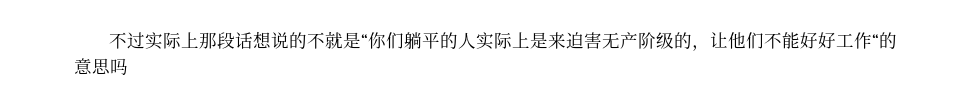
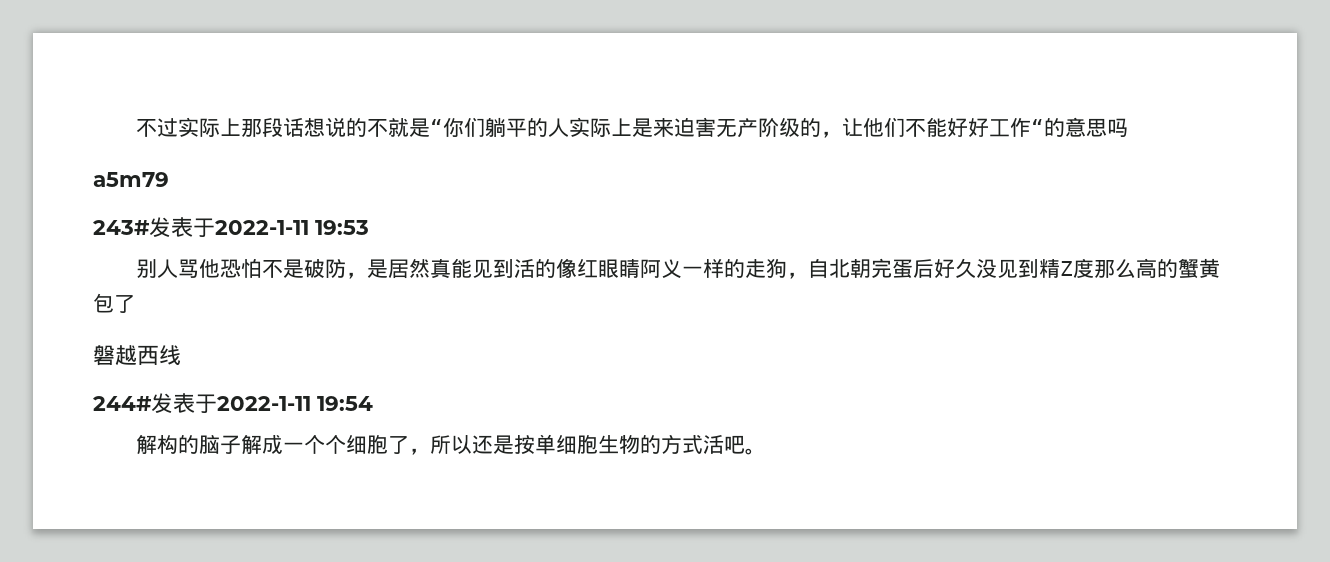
(128, 66) none -> [93,172,169,187] [93,217,369,237] [136,258,1221,279] [93,293,135,313] [93,345,181,366] [93,393,373,413] [136,434,767,455] // a5m79 // 243#发表于2022-1-11 19:53 // 别人骂他恐怕不是破防，是居然真能见到活的像红眼睛阿义一样的走狗，自北朝完蛋后好久没见到精Z度那么高的蟹黄包了 // 磐越西线 // 244#发表于2022-1-11 19:54 // 解构的脑子解成一个个细胞了，所以还是按单细胞生物的方式活吧。

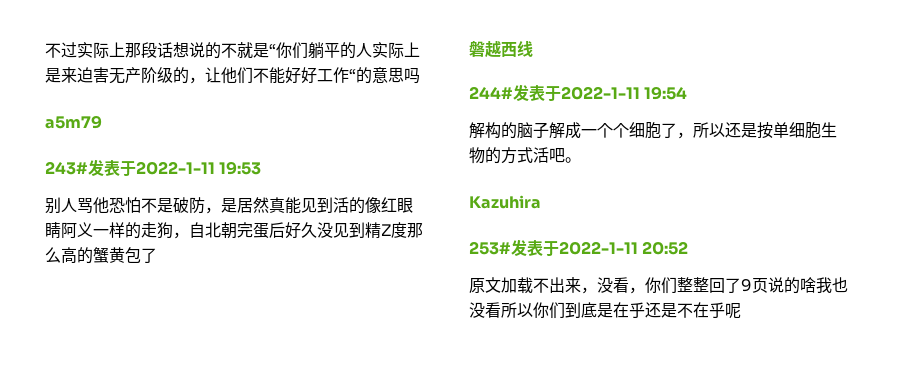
(767, 451) none -> [469,195,541,209] [469,239,689,257] [469,277,848,294] [469,302,741,319] // Kazuhira // 253#发表于2022-1-11 20:52 // 原文加载不出来，没看，你们整整回了9页说的啥我也没看所以你们到底是在乎还是不在乎呢

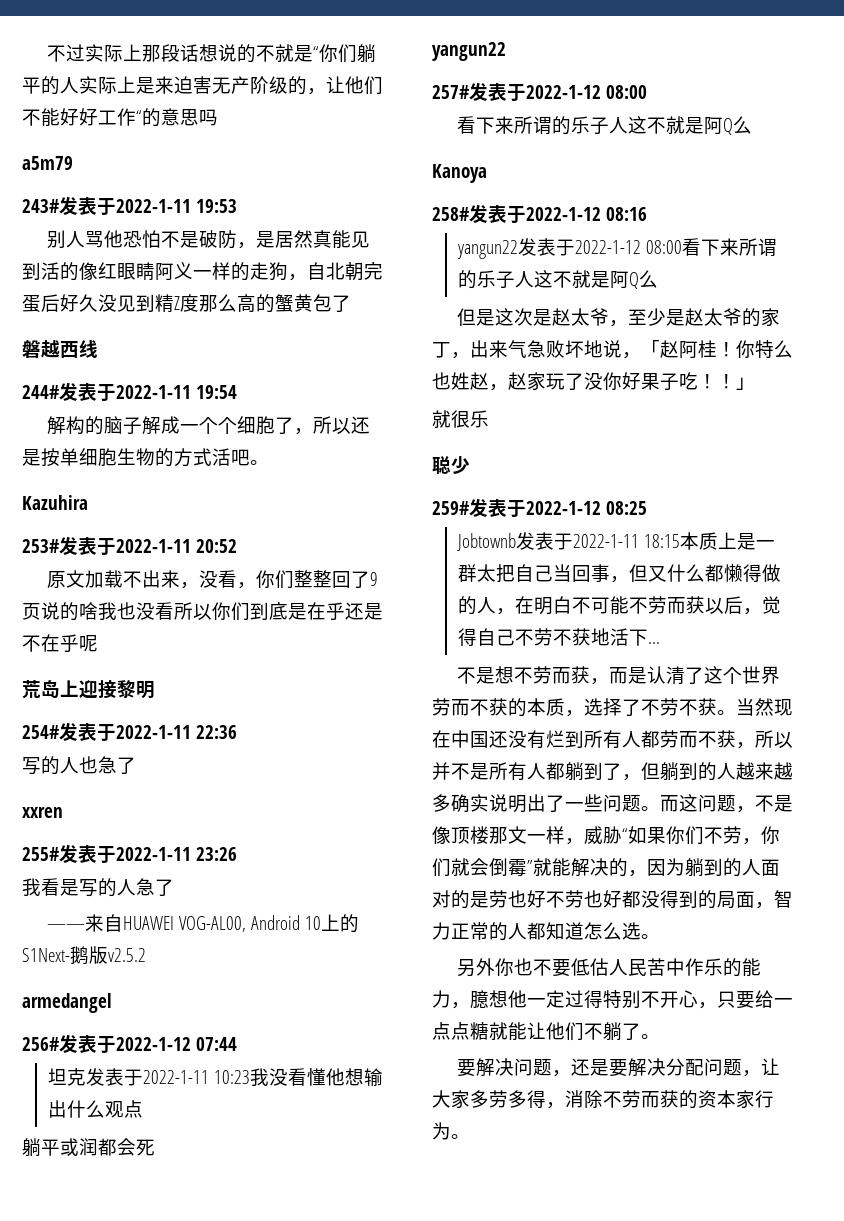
(741, 311) none -> [22,680,155,699] [22,722,237,741] [22,756,136,775] [22,807,63,818] [22,844,237,863] [22,878,174,897] [46,914,359,933] [22,946,146,965] [22,993,112,1013] [22,1034,237,1053] [47,1068,383,1087] [47,1100,143,1118] [22,1138,155,1157] [432,42,506,61] [432,82,647,101] [456,116,752,135] [432,164,487,183] [432,204,647,223] [456,238,777,259] [457,270,658,289] [456,308,780,327] [432,340,793,359] [432,372,755,391] [432,410,489,428] [432,456,470,475] [432,498,647,517] [456,532,775,551] [457,564,781,583] [457,596,781,615] [457,628,660,646] [456,666,780,685] [432,698,793,717] [432,730,793,749] [432,762,793,781] [432,794,793,813] [432,826,780,845] [432,858,780,877] [432,890,793,909] [432,922,660,941] [456,958,761,977] [432,990,793,1009] [432,1022,660,1041] [456,1058,780,1077] [432,1090,774,1109] [432,1122,470,1140] // 荒岛上迎接黎明 // 254#发表于2022-1-11 22:36 // 写的人也急了 // xxren // 255#发表于2022-1-11 23:26 // 我看是写的人急了 // ——来自HUAWEI VOG-AL00, Android 10上的S1Next-鹅版v2.5.2 // armedangel // 256#发表于2022-1-12 07:44 // 坦克发表于2022-1-11 10:23我没看懂他想输出什么观点 // 躺平或润都会死 // yangun22 // 257#发表于2022-1-12 08:00 // 看下来所谓的乐子人这不就是阿Q么 // Kanoya // 258#发表于2022-1-12 08:16 // yangun22发表于2022-1-12 08:00看下来所谓的乐子人这不就是阿Q么 // 但是这次是赵太爷，至少是赵太爷的家丁，出来气急败坏地说，「赵阿桂！你特么也姓赵，赵家玩了没你好果子吃！！」 // 就很乐 // 聪少 // 259#发表于2022-1-12 08:25 // Jobtownb发表于2022-1-11 18:15本质上是一群太把自己当回事，但又什么都懒得做的人，在明白不可能不劳而获以后，觉得自己不劳不获地活下... // 不是想不劳而获，而是认清了这个世界劳而不获的本质，选择了不劳不获。当然现在中国还没有烂到所有人都劳而不获，所以并不是所有人都躺到了，但躺到的人越来越多确实说明出了一些问题。而这问题，不是像顶楼那文一样，威胁“如果你们不劳，你们就会倒霉”就能解决的，因为躺到的人面对的是劳也好不劳也好都没得到的局面，智力正常的人都知道怎么选。 // 另外你也不要低估人民苦中作乐的能力，臆想他一定过得特别不开心，只要给一点点糖就能让他们不躺了。 // 要解决问题，还是要解决分配问题，让大家多劳多得，消除不劳而获的资本家行为。

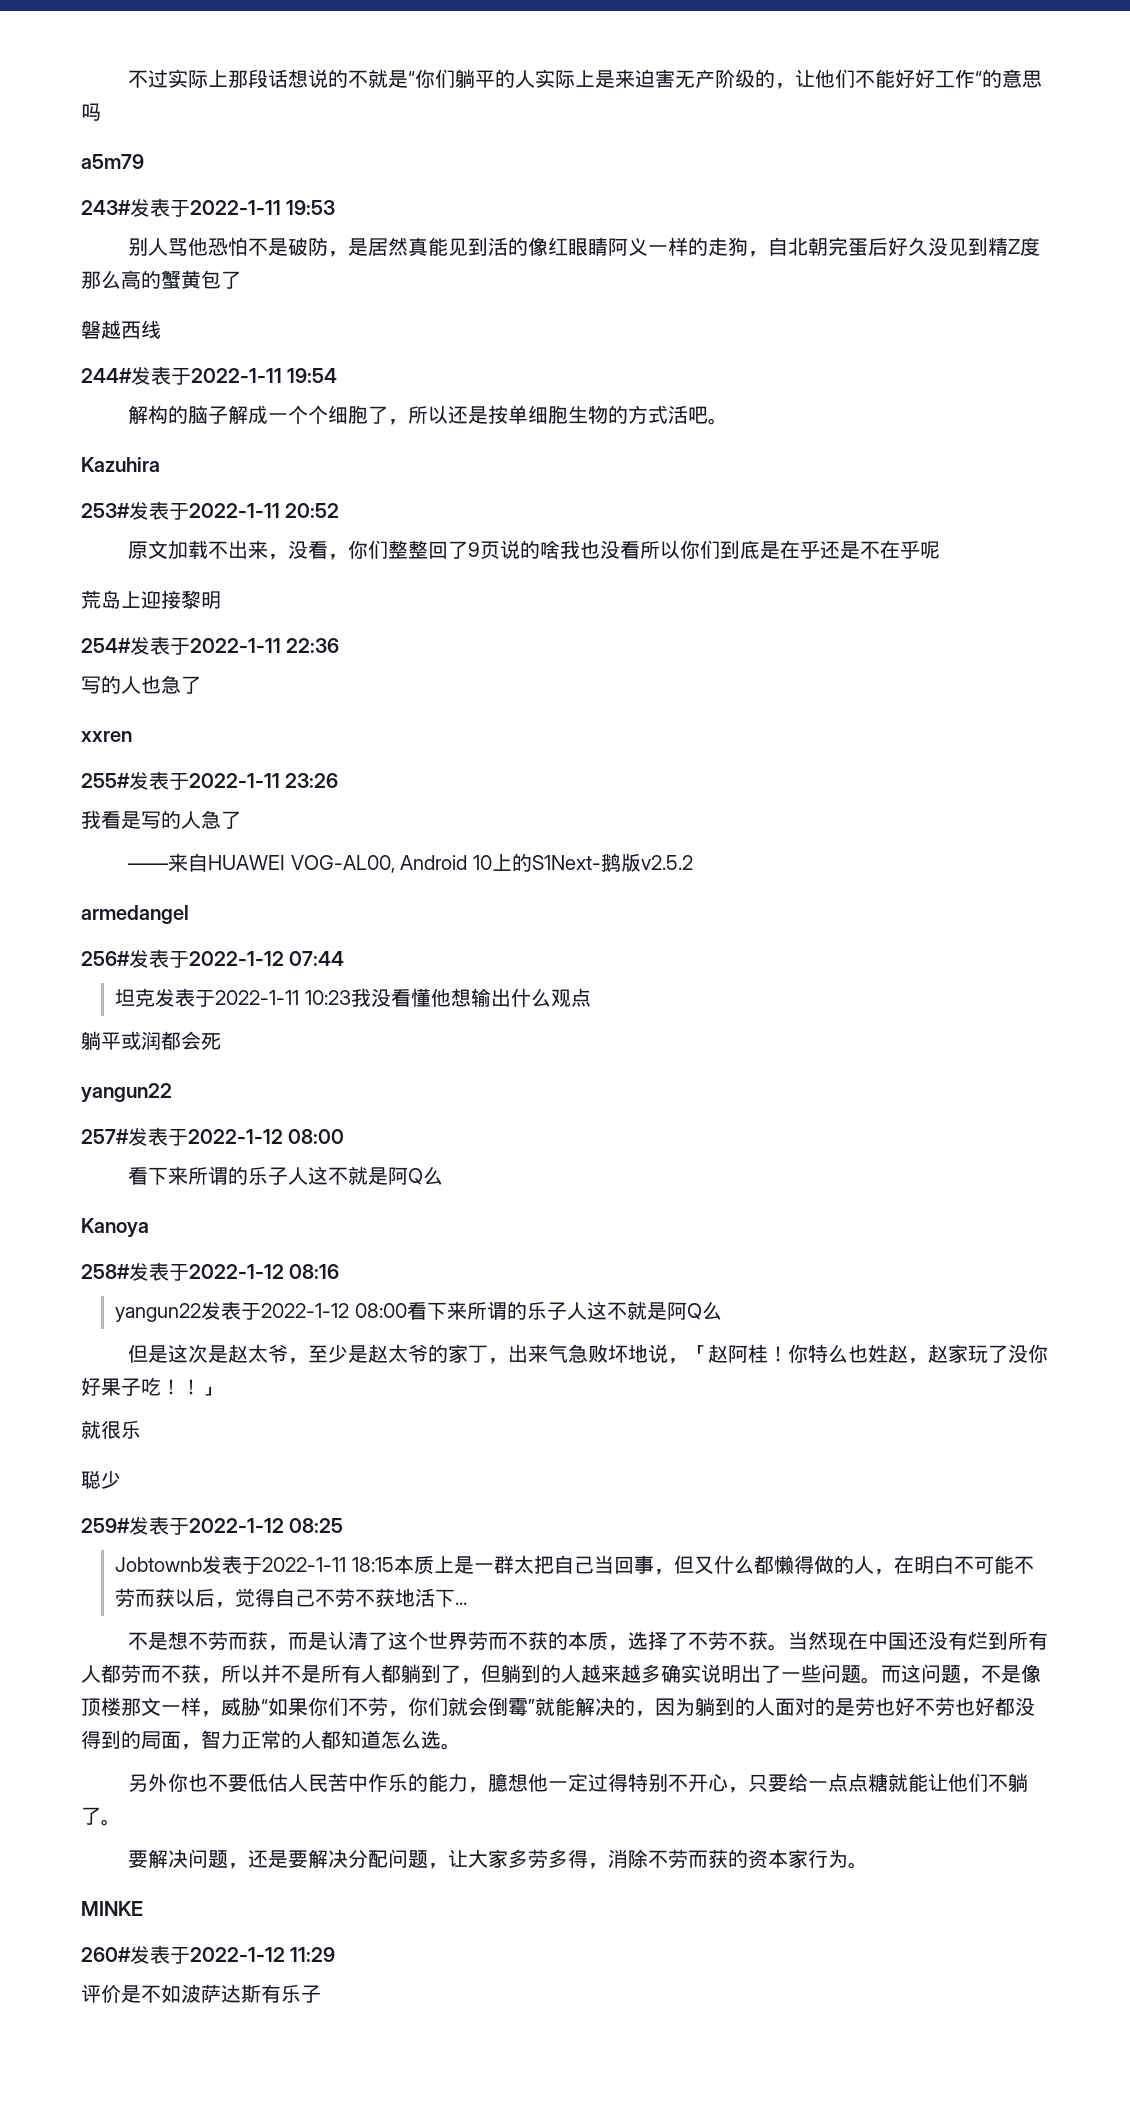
(470, 1136) none -> [81,1901,143,1916] [81,1945,336,1964] [81,1984,321,2003] // MINKE // 260#发表于2022-1-12 11:29 // 评价是不如波萨达斯有乐子

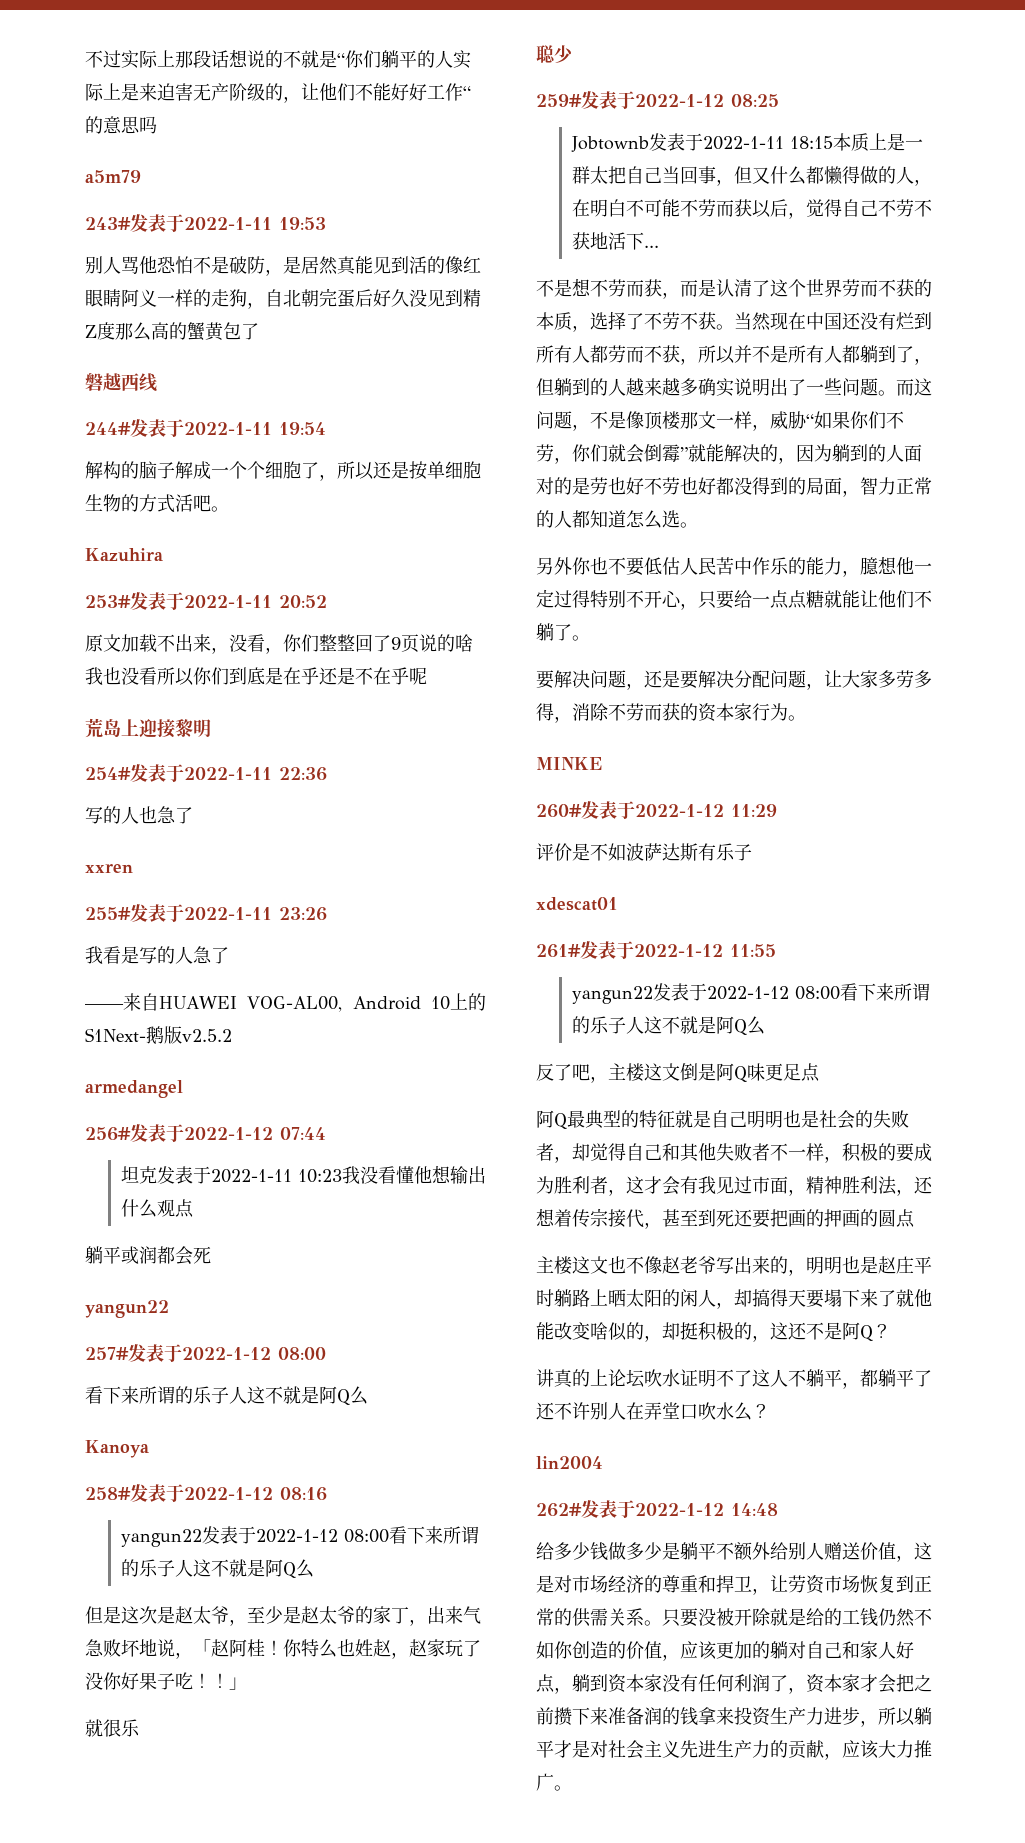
(321, 1994) none -> [536,897,618,911] [536,941,776,959] [571,983,930,1004] [571,1016,765,1036] [536,1063,820,1083] [536,1110,909,1130] [536,1142,932,1163] [536,1176,933,1196] [536,1208,915,1229] [536,1256,932,1276] [536,1289,932,1309] [536,1321,891,1342] [536,1369,932,1389] [536,1402,770,1421] [536,1456,603,1469] [536,1500,778,1518] [536,1542,932,1562] [536,1575,932,1595] [536,1608,932,1627] [536,1641,914,1661] [536,1674,932,1694] [536,1707,932,1727] [536,1740,932,1760] [536,1773,572,1791] // xdescat01 // 261#发表于2022-1-12 11:55 // yangun22发表于2022-1-12 08:00看下来所谓的乐子人这不就是阿Q么 // 反了吧，主楼这文倒是阿Q味更足点 // 阿Q最典型的特征就是自己明明也是社会的失败者，却觉得自己和其他失败者不一样，积极的要成为胜利者，这才会有我见过市面，精神胜利法，还想着传宗接代，甚至到死还要把画的押画的圆点 // 主楼这文也不像赵老爷写出来的，明明也是赵庄平时躺路上晒太阳的闲人，却搞得天要塌下来了就他能改变啥似的，却挺积极的，这还不是阿Q？ // 讲真的上论坛吹水证明不了这人不躺平，都躺平了还不许别人在弄堂口吹水么？ // lin2004 // 262#发表于2022-1-12 14:48 // 给多少钱做多少是躺平不额外给别人赠送价值，这是对市场经济的尊重和捍卫，让劳资市场恢复到正常的供需关系。只要没被开除就是给的工钱仍然不如你创造的价值，应该更加的躺对自己和家人好点，躺到资本家没有任何利润了，资本家才会把之前攒下来准备润的钱拿来投资生产力进步，所以躺平才是对社会主义先进生产力的贡献，应该大力推广。

